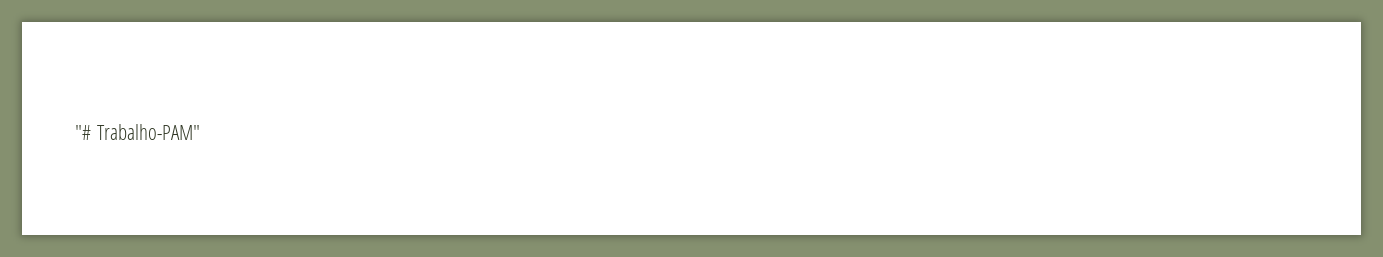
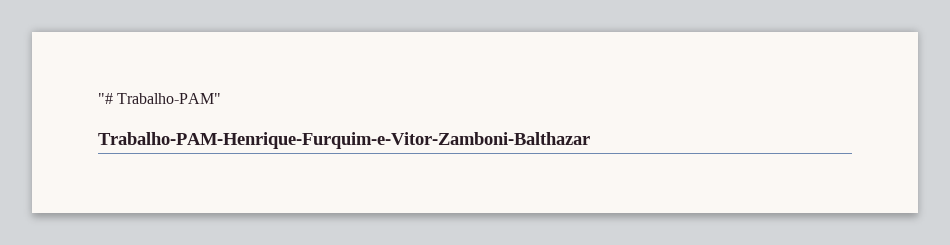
(200, 132) none -> [98,132,590,149] // Trabalho-PAM-Henrique-Furquim-e-Vitor-Zamboni-Balthazar

